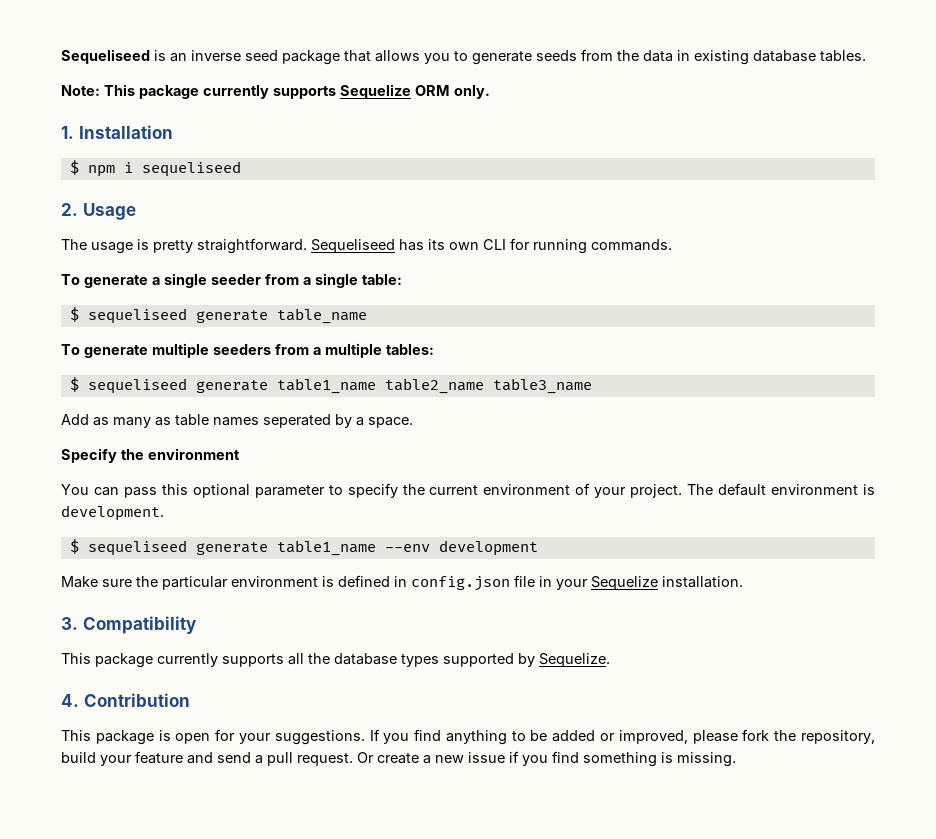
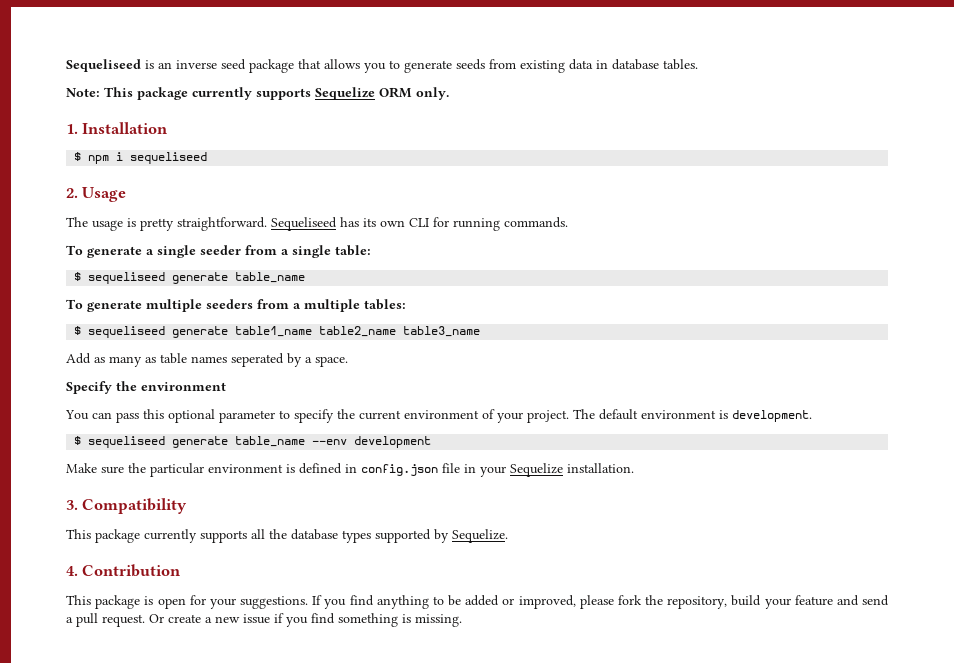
[617,50,639,61] the -> [520,60,565,73] existing
[694,50,749,65] existing -> (608, 64) none
[276,540,376,556] table1_name -> [235,436,306,447] table_name

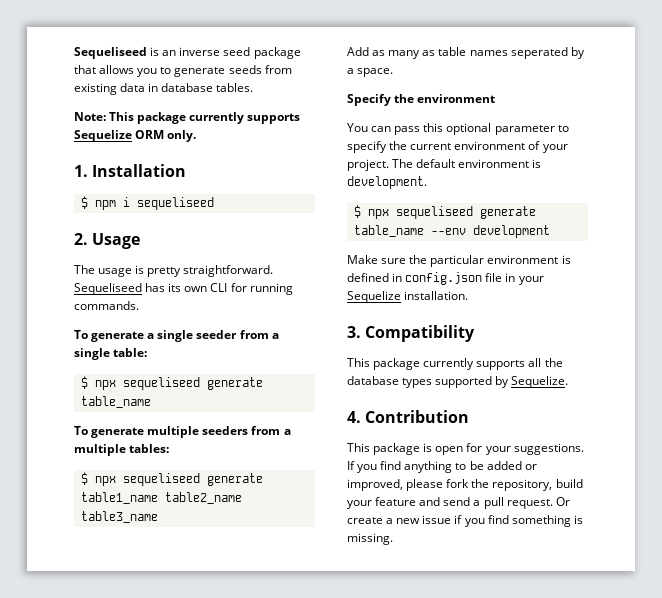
(82, 276) none -> [94,380,116,390] npx
(82, 330) none -> [94,476,116,486] npx
(82, 440) none -> [367,209,389,219] npx

